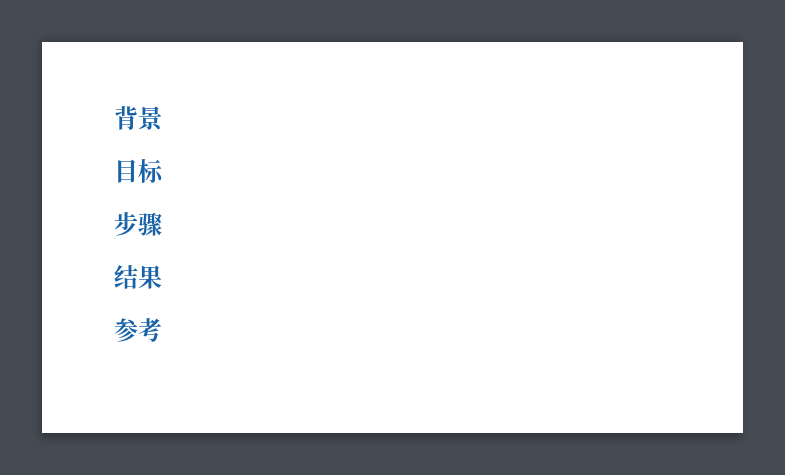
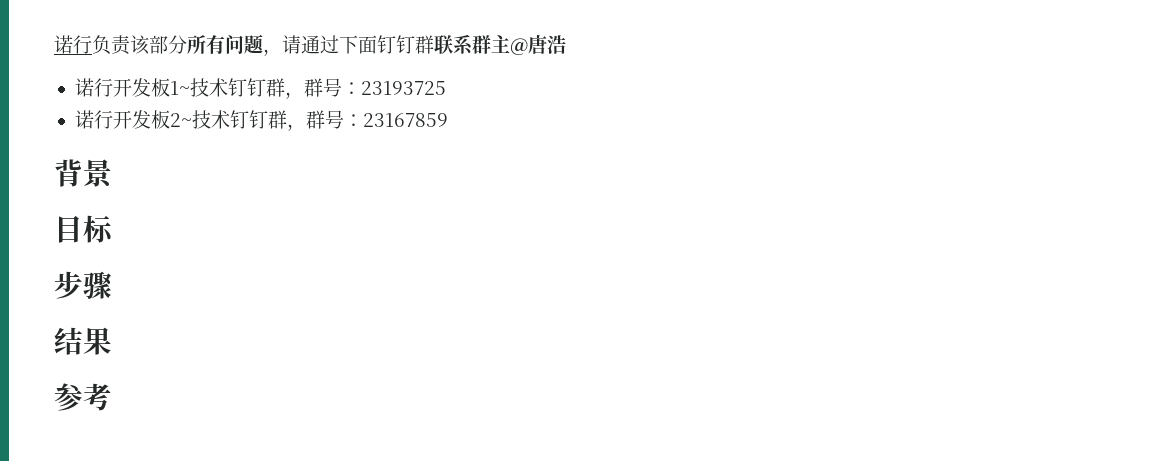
(114, 118) none -> [54,34,566,56] [74,78,446,99] [74,110,448,131] 诺行负责该部分所有问题，请通过下面钉钉群联系群主@唐浩 // 诺行开发板1~技术钉钉群，群号：23193725 // 诺行开发板2~技术钉钉群，群号：23167859 //

